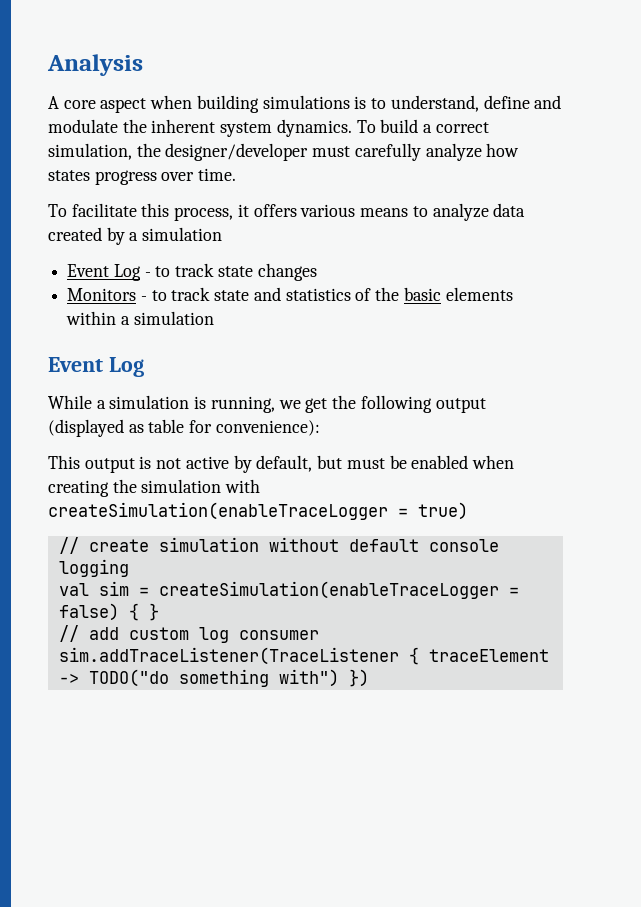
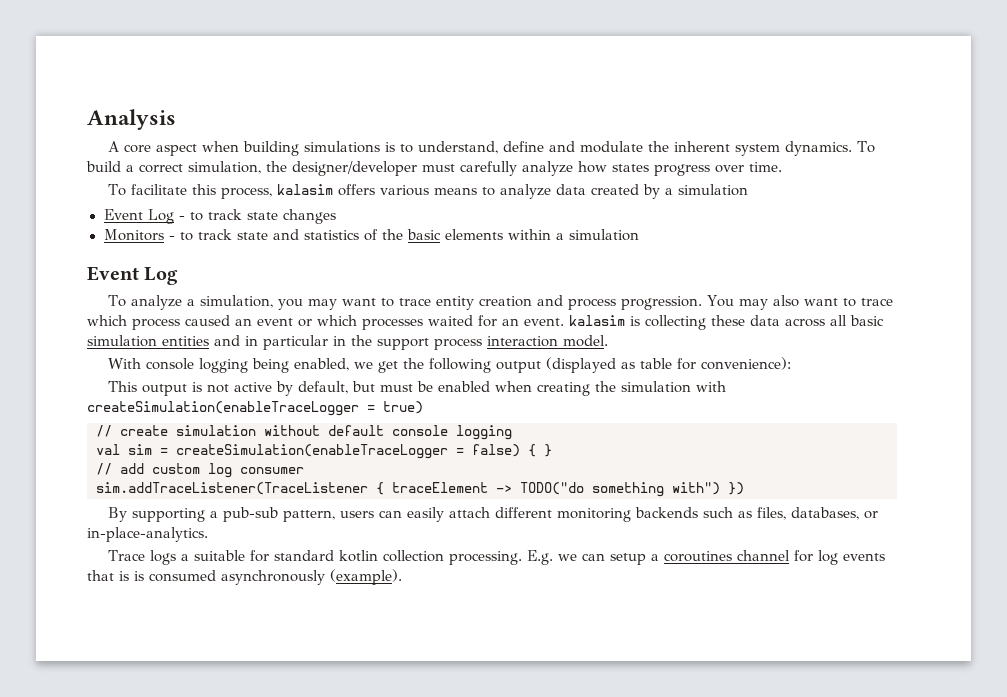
[237,204,249,217] it -> [276,184,333,195] kalasim
[48,395,275,413] While a simulation is running, -> [107,295,893,310] [87,315,884,330] [87,335,608,350] [107,358,349,373] To analyze a simulation, you may want to trace entity creation and process progression. You may also want to trace which process caused an event or which processes waited for an event. kalasim is collecting these data across all basic simulation entities and in particular in the support process interaction model. // With console logging being enabled,
(369, 678) none -> [107,507,878,522] [87,527,208,542] [107,550,885,565] [87,569,402,585] // By supporting a pub-sub pattern, users can easily attach different monitoring backends such as files, databases, or in-place-analytics. // Trace logs a suitable for standard kotlin collection processing. E.g. we can setup a coroutines channel for log events that is is consumed asynchronously (example).

